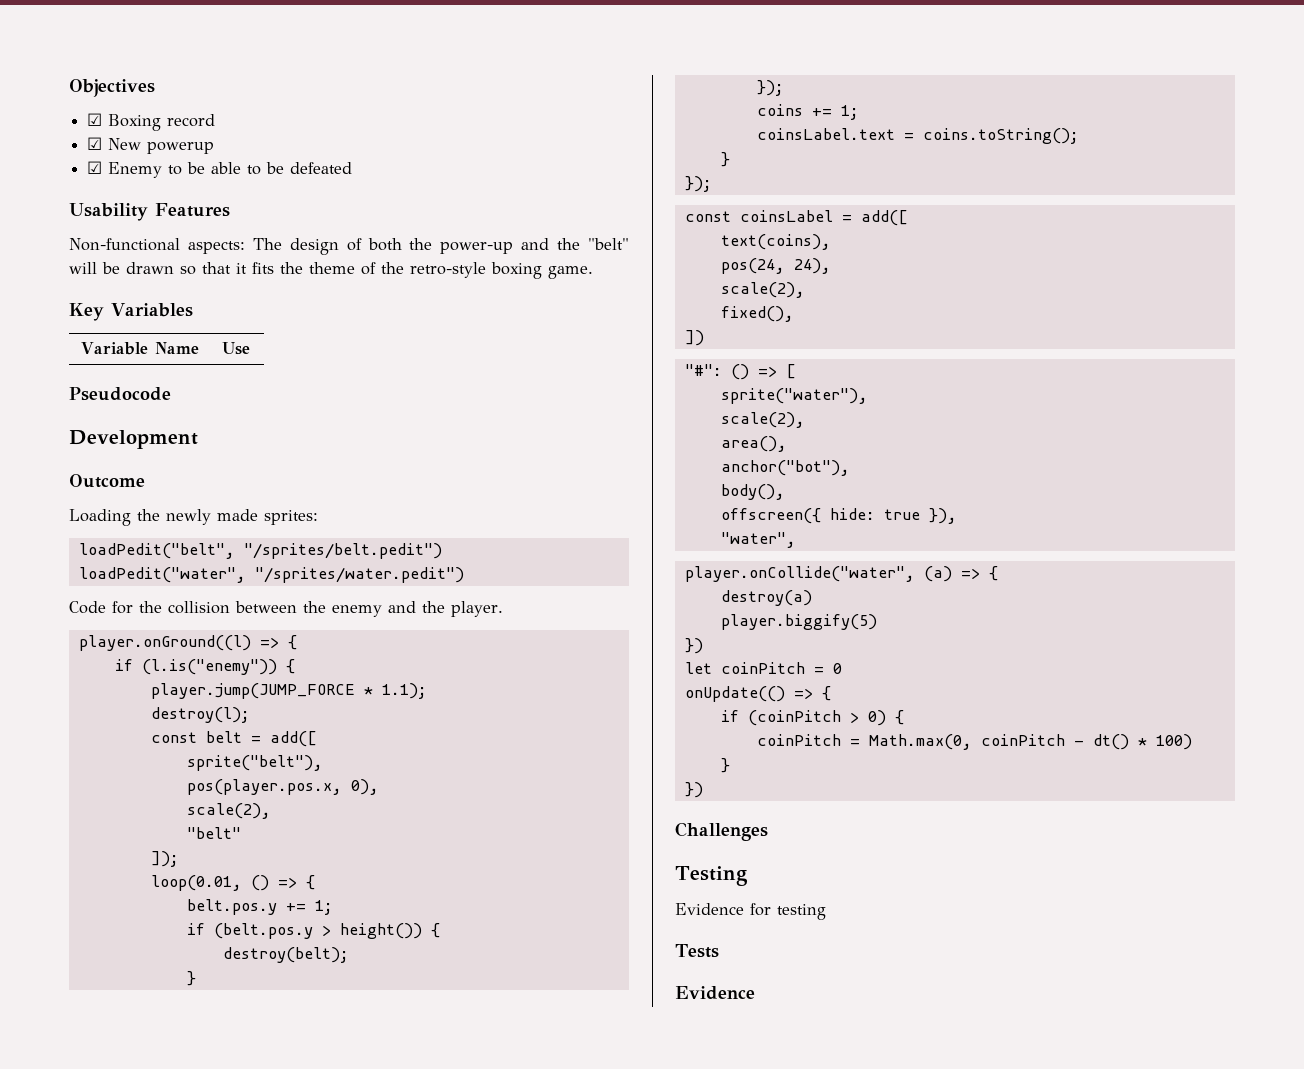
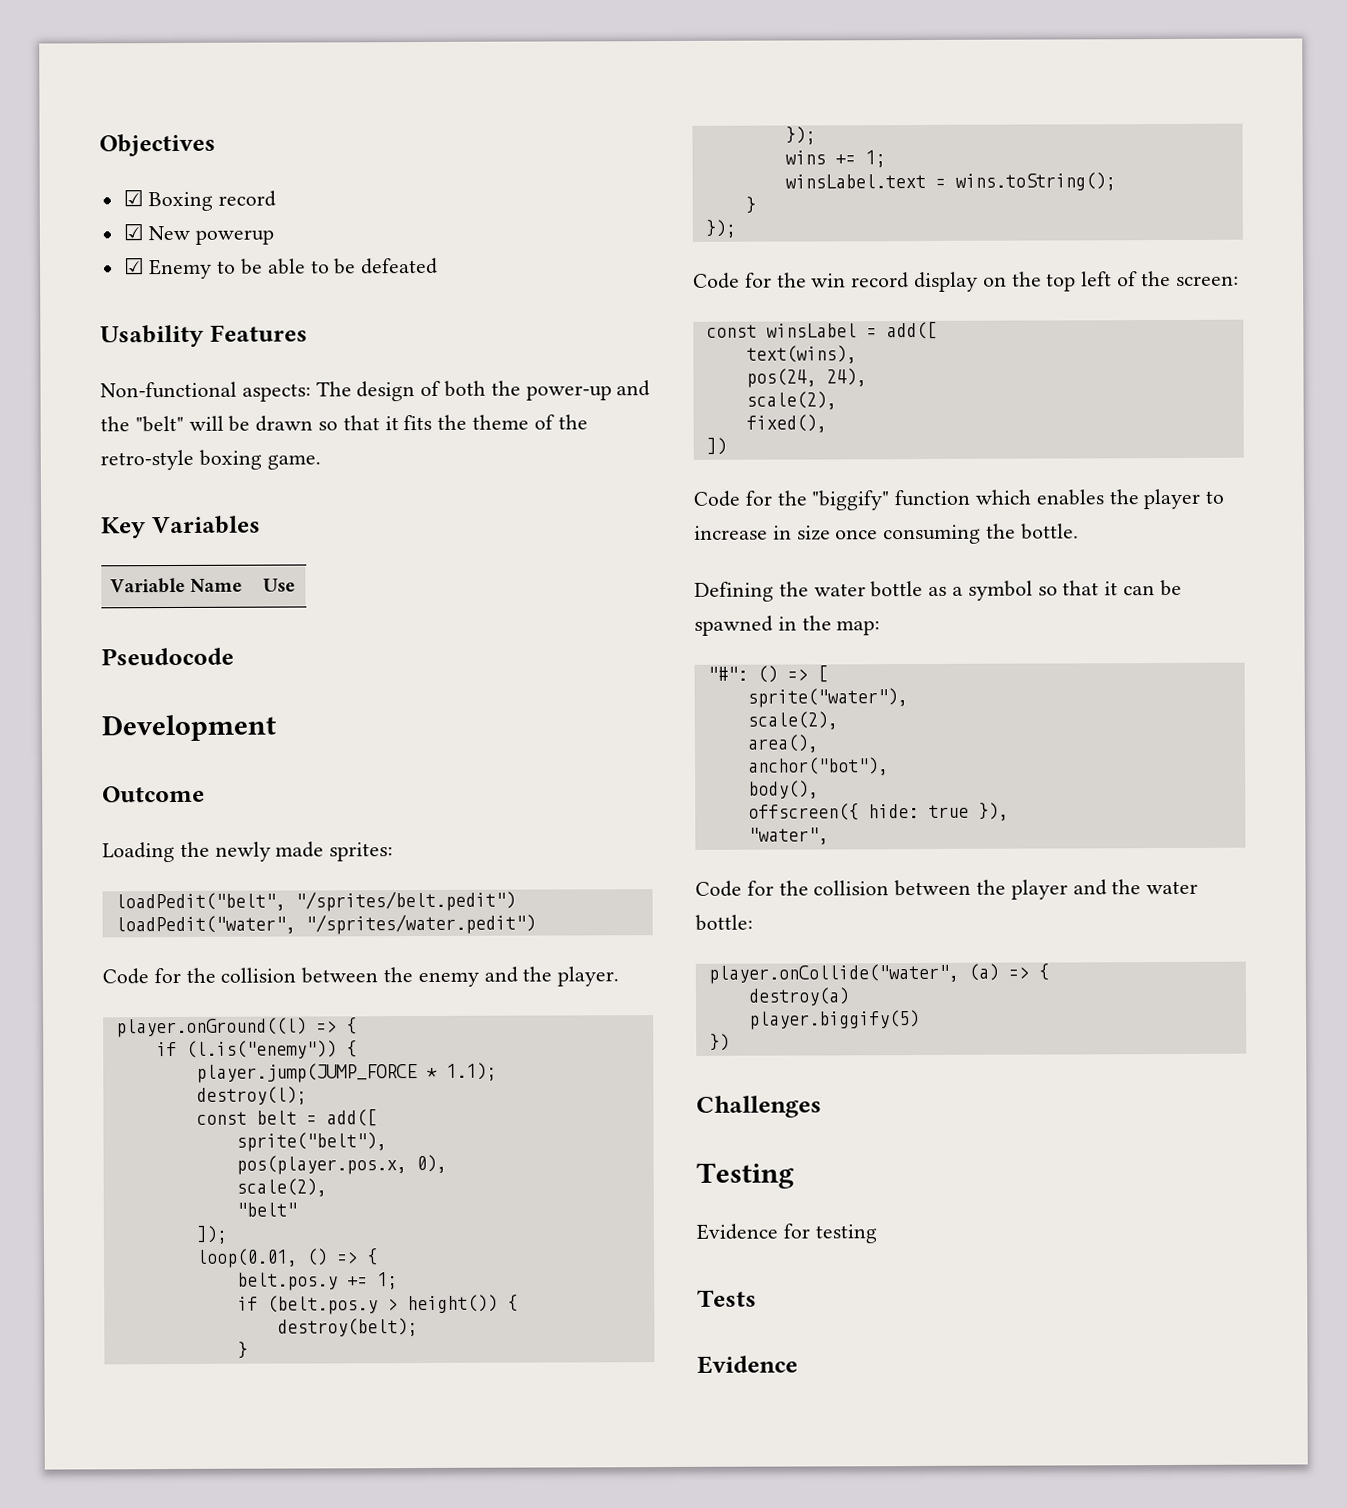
[756,104,859,120] [756,128,1079,144] [720,152,730,167] [684,176,712,192] [684,210,908,226] [720,234,831,250] coins += 1; // coinsLabel.text = coins.toString(); // } // }); // const coinsLabel = add([ // text(coins), -> [784,150,886,168] [784,172,1116,191] [744,196,756,214] [704,219,736,238] [693,271,1239,293] [705,321,937,340] [745,345,857,364] wins += 1; // winsLabel.text = wins.toString(); // } // }); // Code for the win record display on the top left of the screen: // const winsLabel = add([ // text(wins),
(704, 338) none -> [693,488,1226,511] [694,523,1079,545] [694,579,1182,602] [694,615,881,636] // Code for the "biggify" function which enables the player to increase in size once consuming the bottle. // Defining the water bottle as a symbol so that it can be spawned in the map:
(796, 540) none -> [695,879,1199,900] [695,914,753,931] // Code for the collision between the player and the water bottle:
[684,662,842,674] [684,686,831,702] [720,710,904,726] [756,734,1192,750] [720,758,730,773] [684,782,703,798] // let coinPitch = 0 // onUpdate(() => { // if (coinPitch > 0) { // coinPitch = Math.max(0, coinPitch - dt() * 100) // } // }) -> (730, 1042) none

